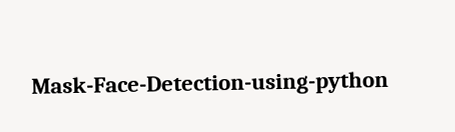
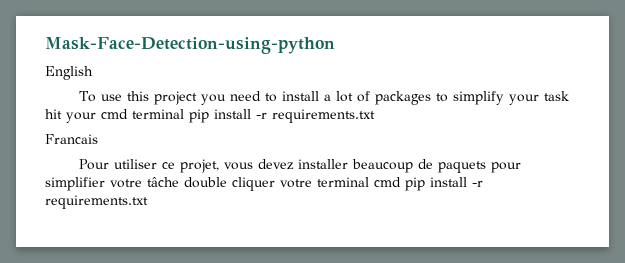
(389, 84) none -> [45,66,93,80] [79,91,570,105] [45,109,375,123] [45,134,98,144] [79,159,522,173] [45,177,483,191] [45,195,148,209] // English // To use this project you need to install a lot of packages to simplify your task hit your cmd terminal pip install -r requirements.txt // Francais // Pour utiliser ce projet, vous devez installer beaucoup de paquets pour simplifier votre tâche double cliquer votre terminal cmd pip install -r requirements.txt

